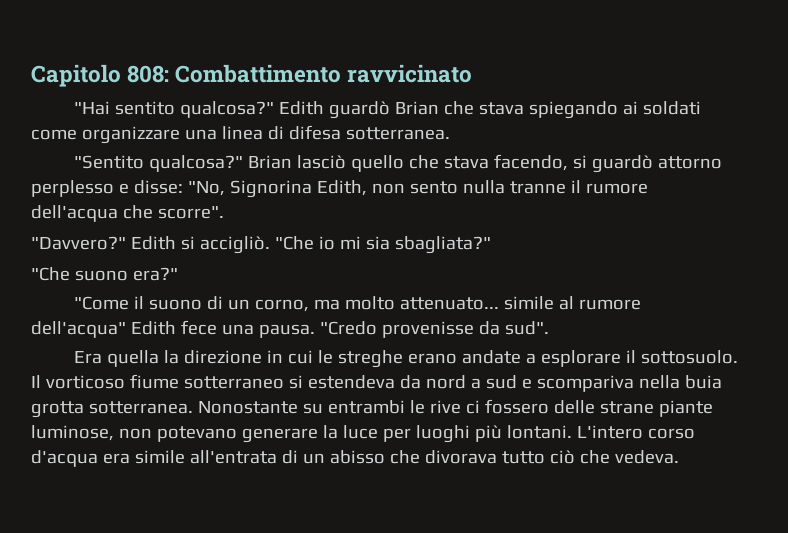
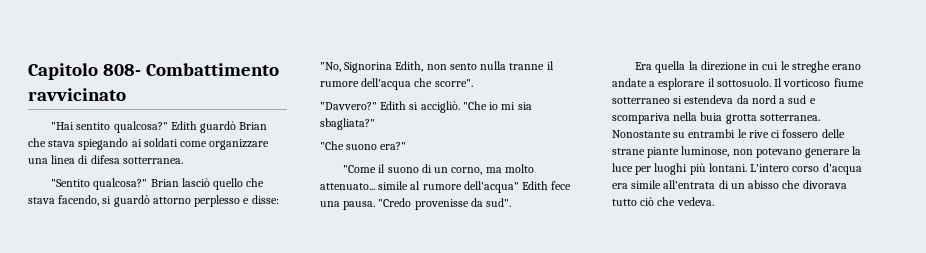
[127,65,170,83] 808: -> [103,64,142,76] 808-

